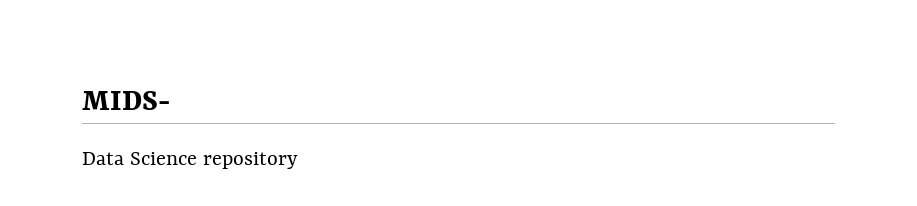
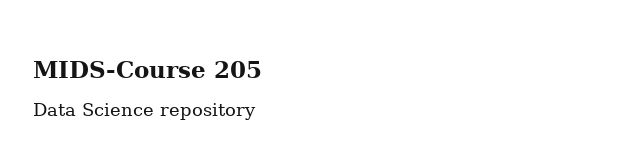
[82,91,170,110] MIDS- -> [33,61,263,78] MIDS-Course 205

